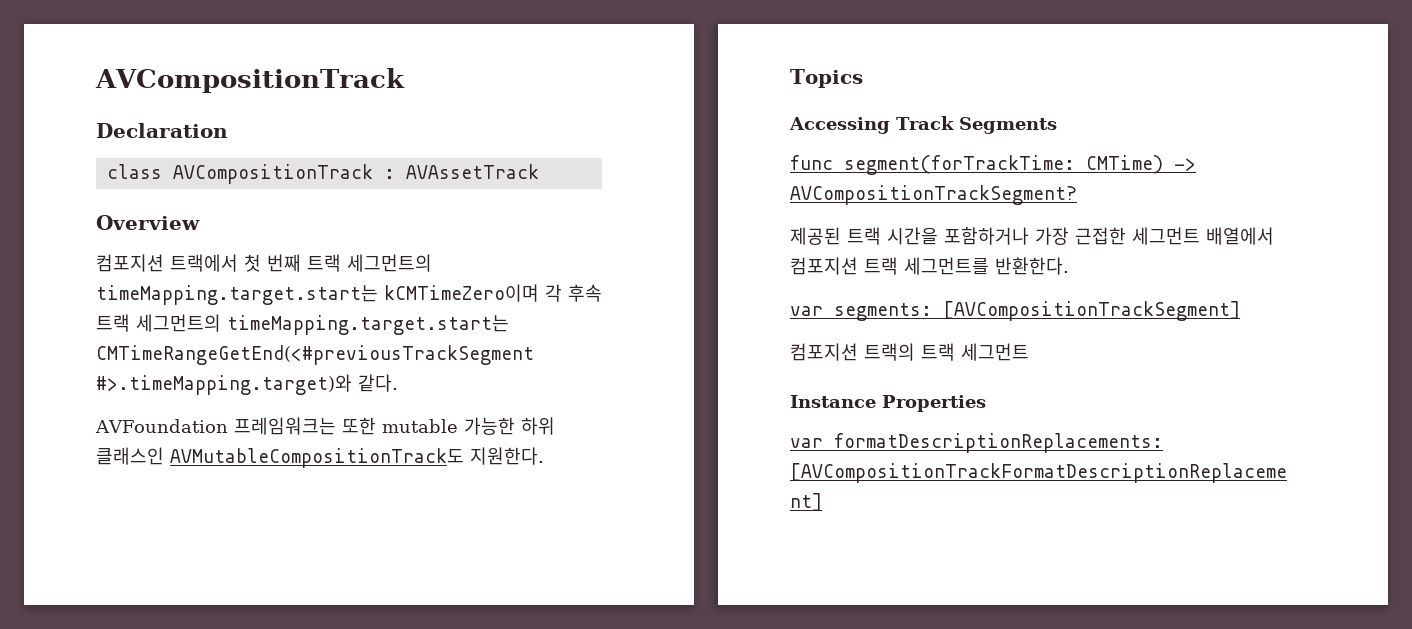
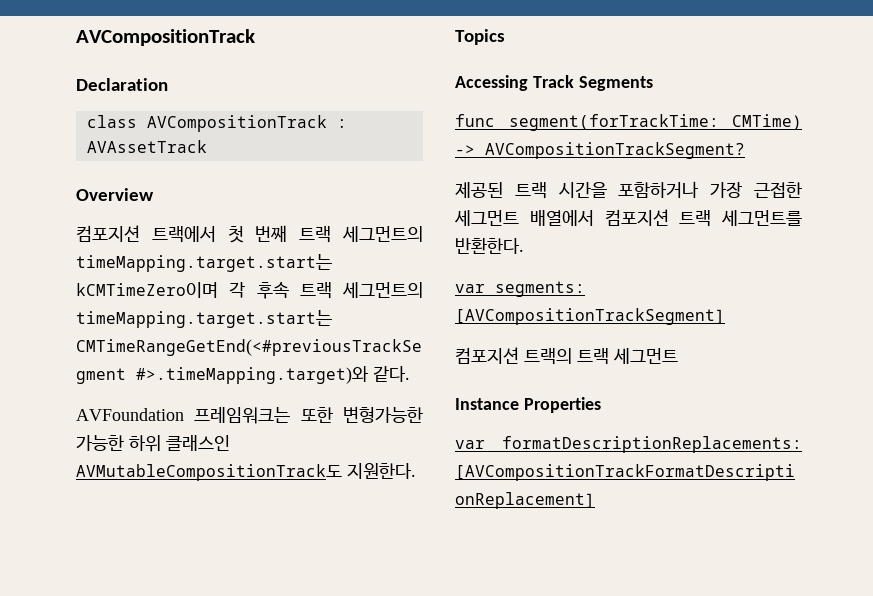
[381,419,458,433] mutable -> [342,406,423,423] 변형가능한

